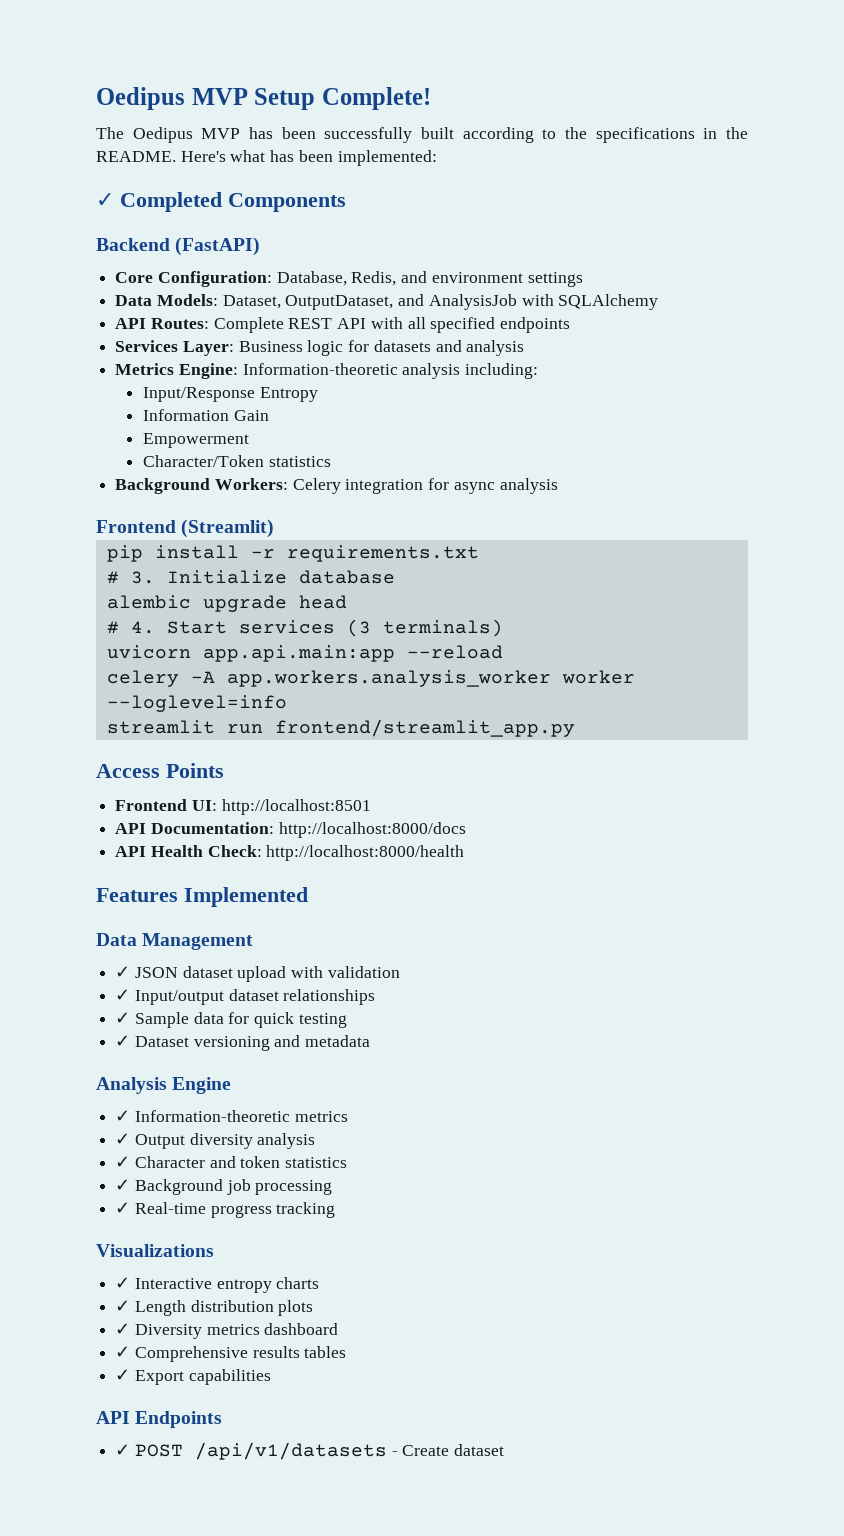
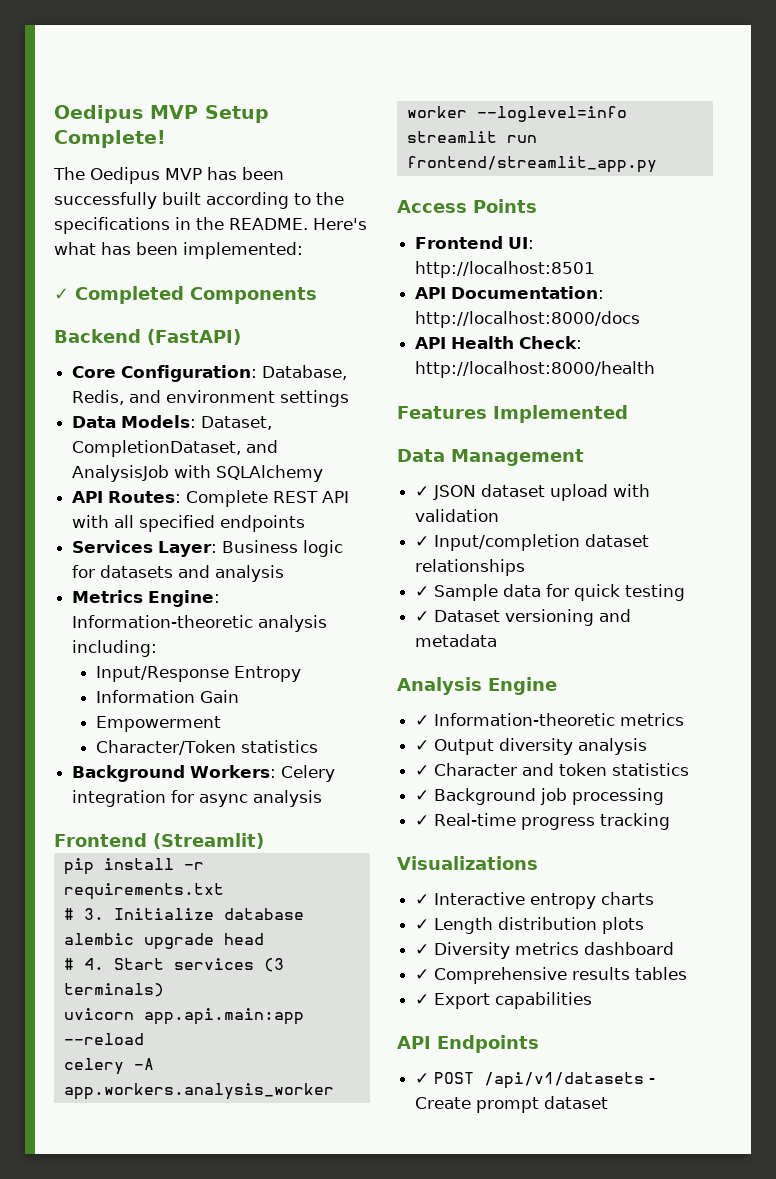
[285,295,394,310] OutputDataset, -> [72,440,242,457] CompletionDataset,
[134,990,224,1005] Input/output -> [434,534,581,551] Input/completion
(450, 1450) none -> [476,1097,540,1113] prompt

